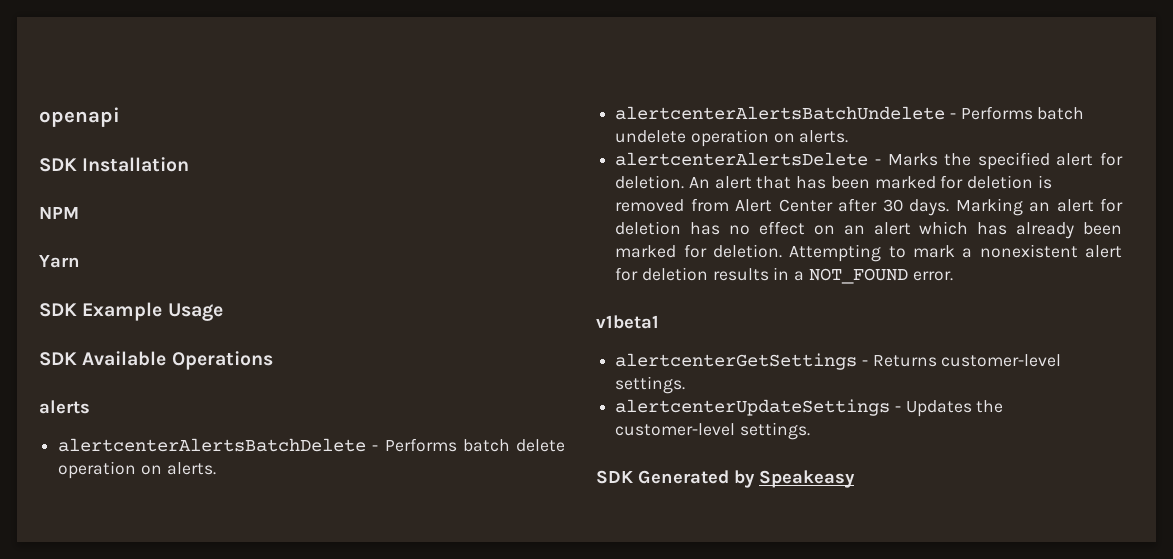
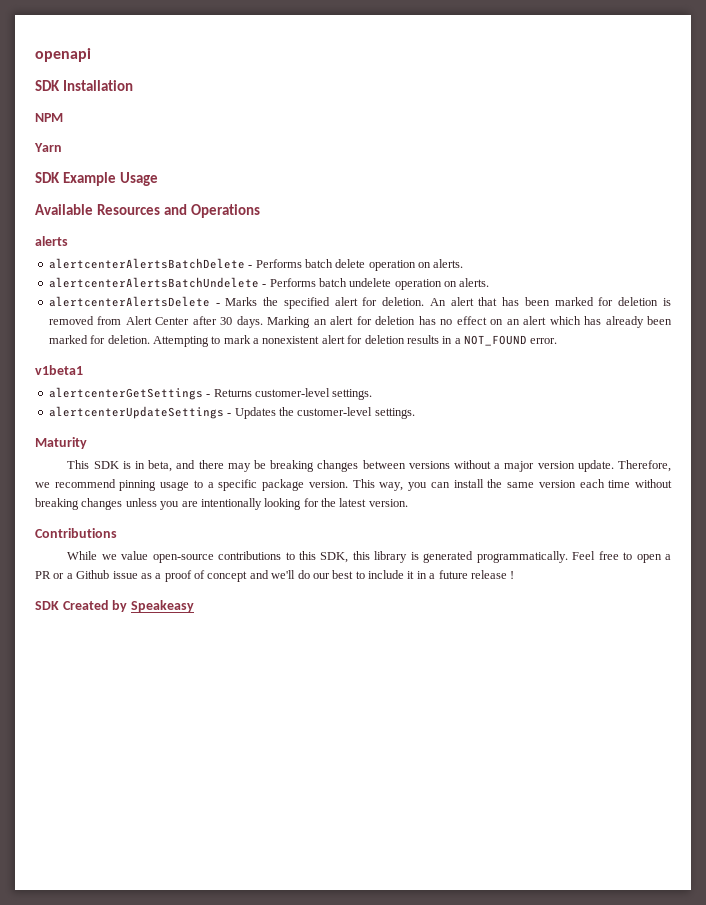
[39,351,167,366] SDK Available -> [35,204,187,215] Available Resources and
[596,470,729,484] SDK Generated -> [35,437,87,449] [67,460,671,472] [35,479,672,491] [35,498,408,510] [35,528,117,538] [67,551,671,563] [35,570,515,582] [35,600,109,610] Maturity // This SDK is in beta, and there may be breaking changes between versions without a major version update. Therefore, we recommend pinning usage to a specific package version. This way, you can install the same version each time without breaking changes unless you are intentionally looking for the latest version. // Contributions // While we value open-source contributions to this SDK, this library is generated programmatically. Feel free to open a PR or a Github issue as a proof of concept and we'll do our best to include it in a future release ! // SDK Created

